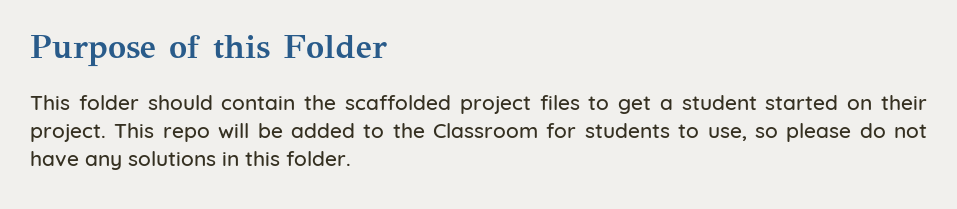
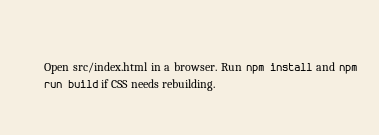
[30,35,387,67] [30,95,928,114] [30,123,927,142] [30,151,351,170] Purpose of this Folder // This folder should contain the scaffolded project files to get a student started on their project. This repo will be added to the Classroom for students to use, so please do not have any solutions in this folder. -> [44,62,357,74] [44,79,215,91] Open src/index.html in a browser. Run npm install and npm run build if CSS needs rebuilding.

